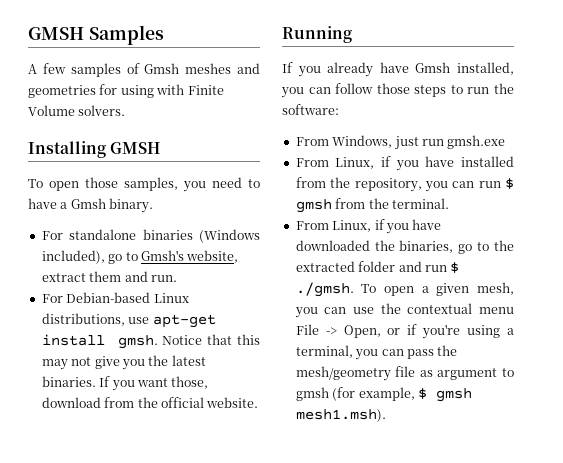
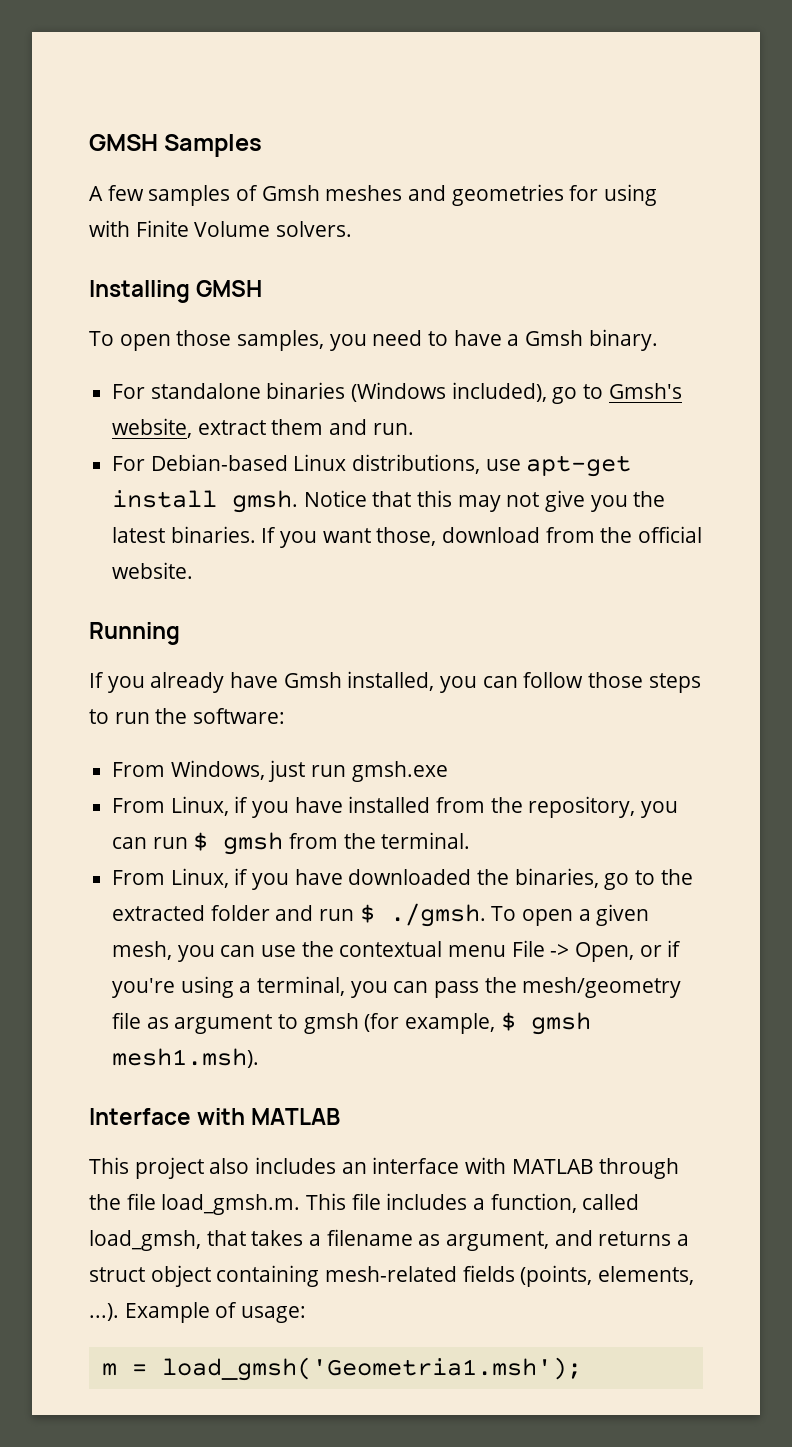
(386, 415) none -> [89,1108,341,1125] [89,1157,680,1179] [89,1193,640,1215] [89,1229,690,1251] [89,1265,695,1287] [89,1302,307,1323] [101,1357,582,1381] // Interface with MATLAB // This project also includes an interface with MATLAB through the file load_gmsh.m. This file includes a function, called load_gmsh, that takes a filename as argument, and returns a struct object containing mesh-related fields (points, elements, ...). Example of usage: // m = load_gmsh('Geometria1.msh');

